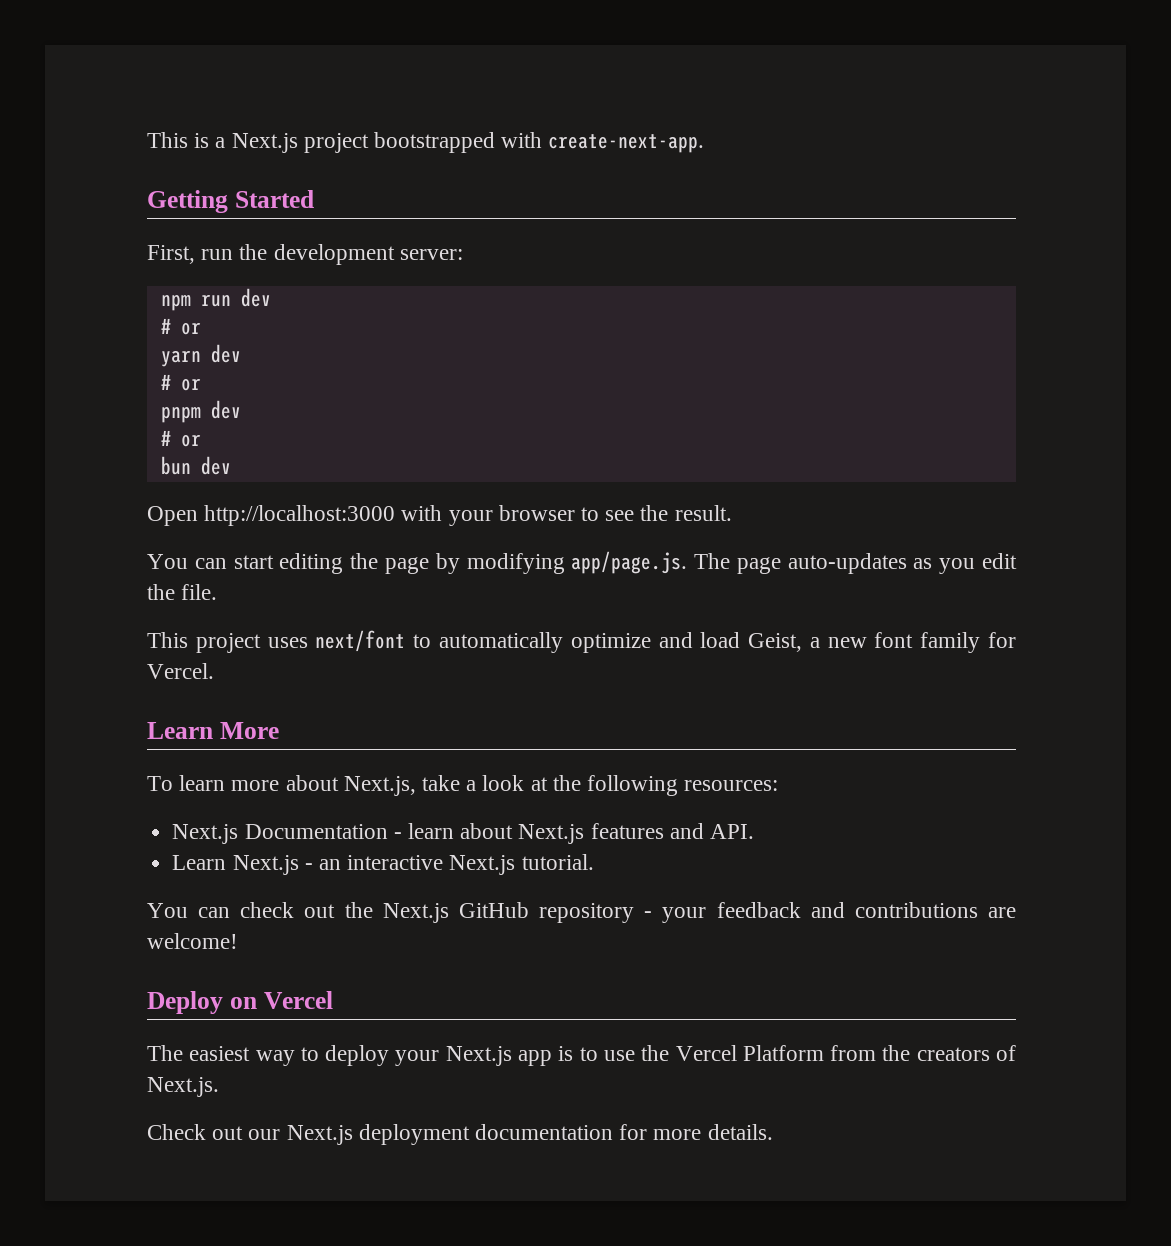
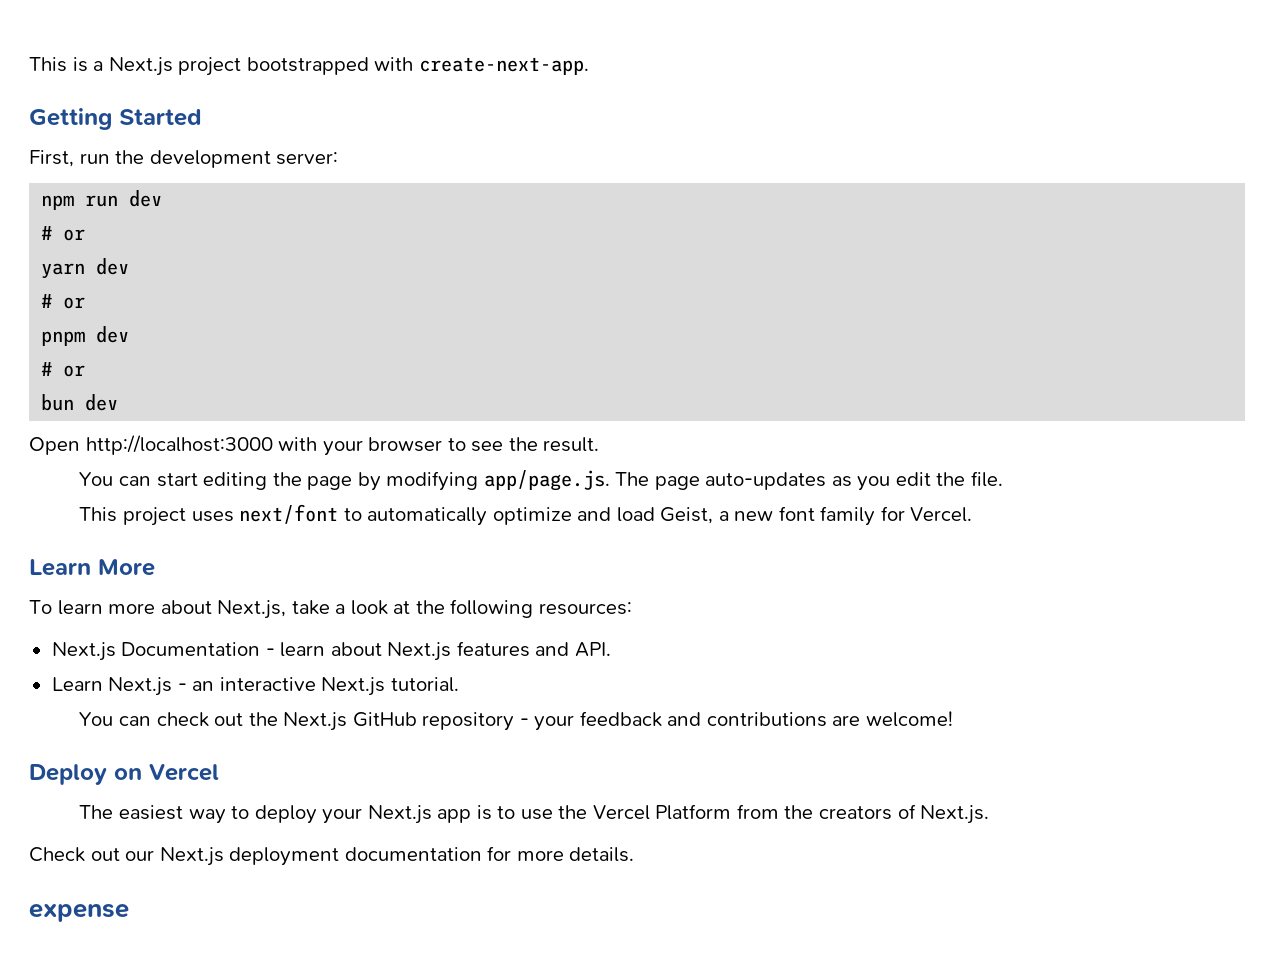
(773, 1132) none -> [29,904,129,922] // expense

